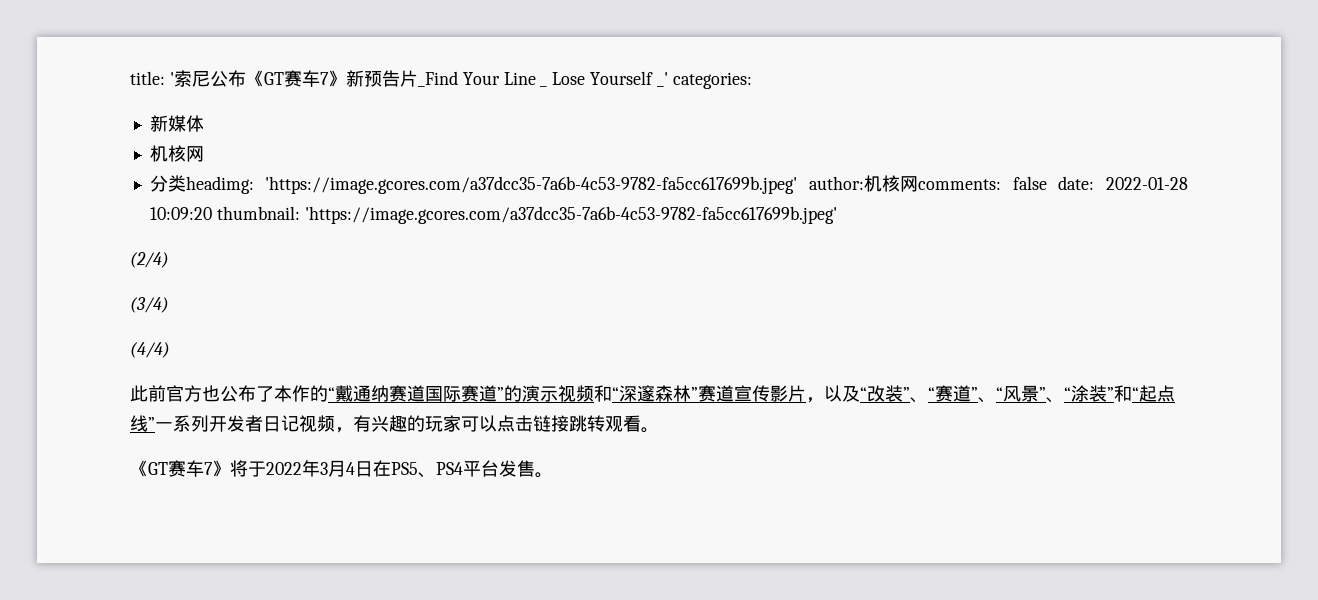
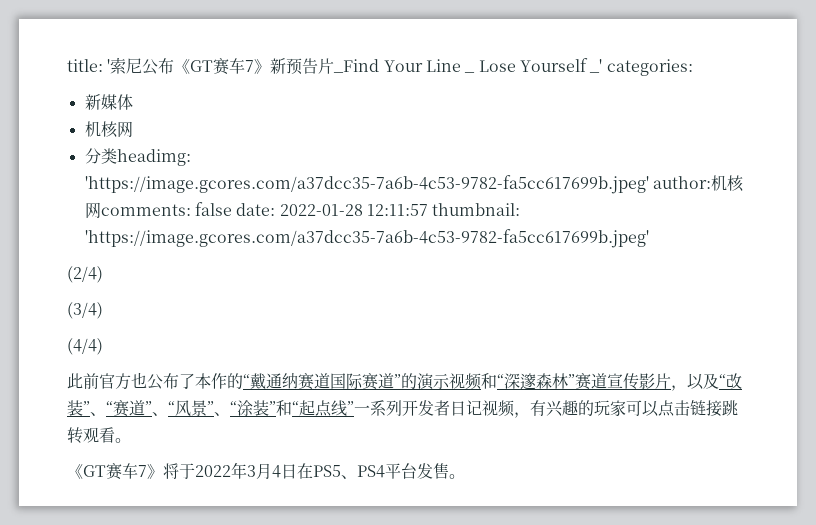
[149,207,212,220] 10:09:20 -> [366,204,428,216] 12:11:57

